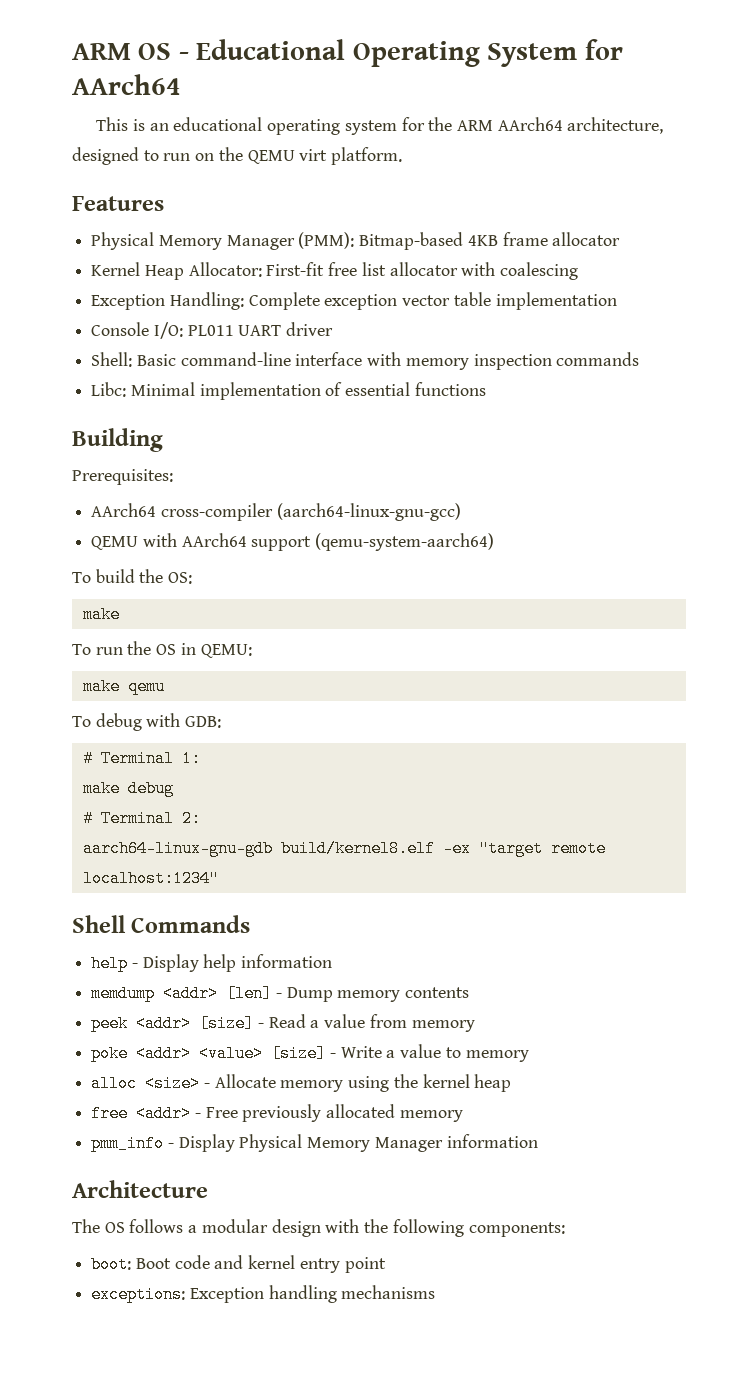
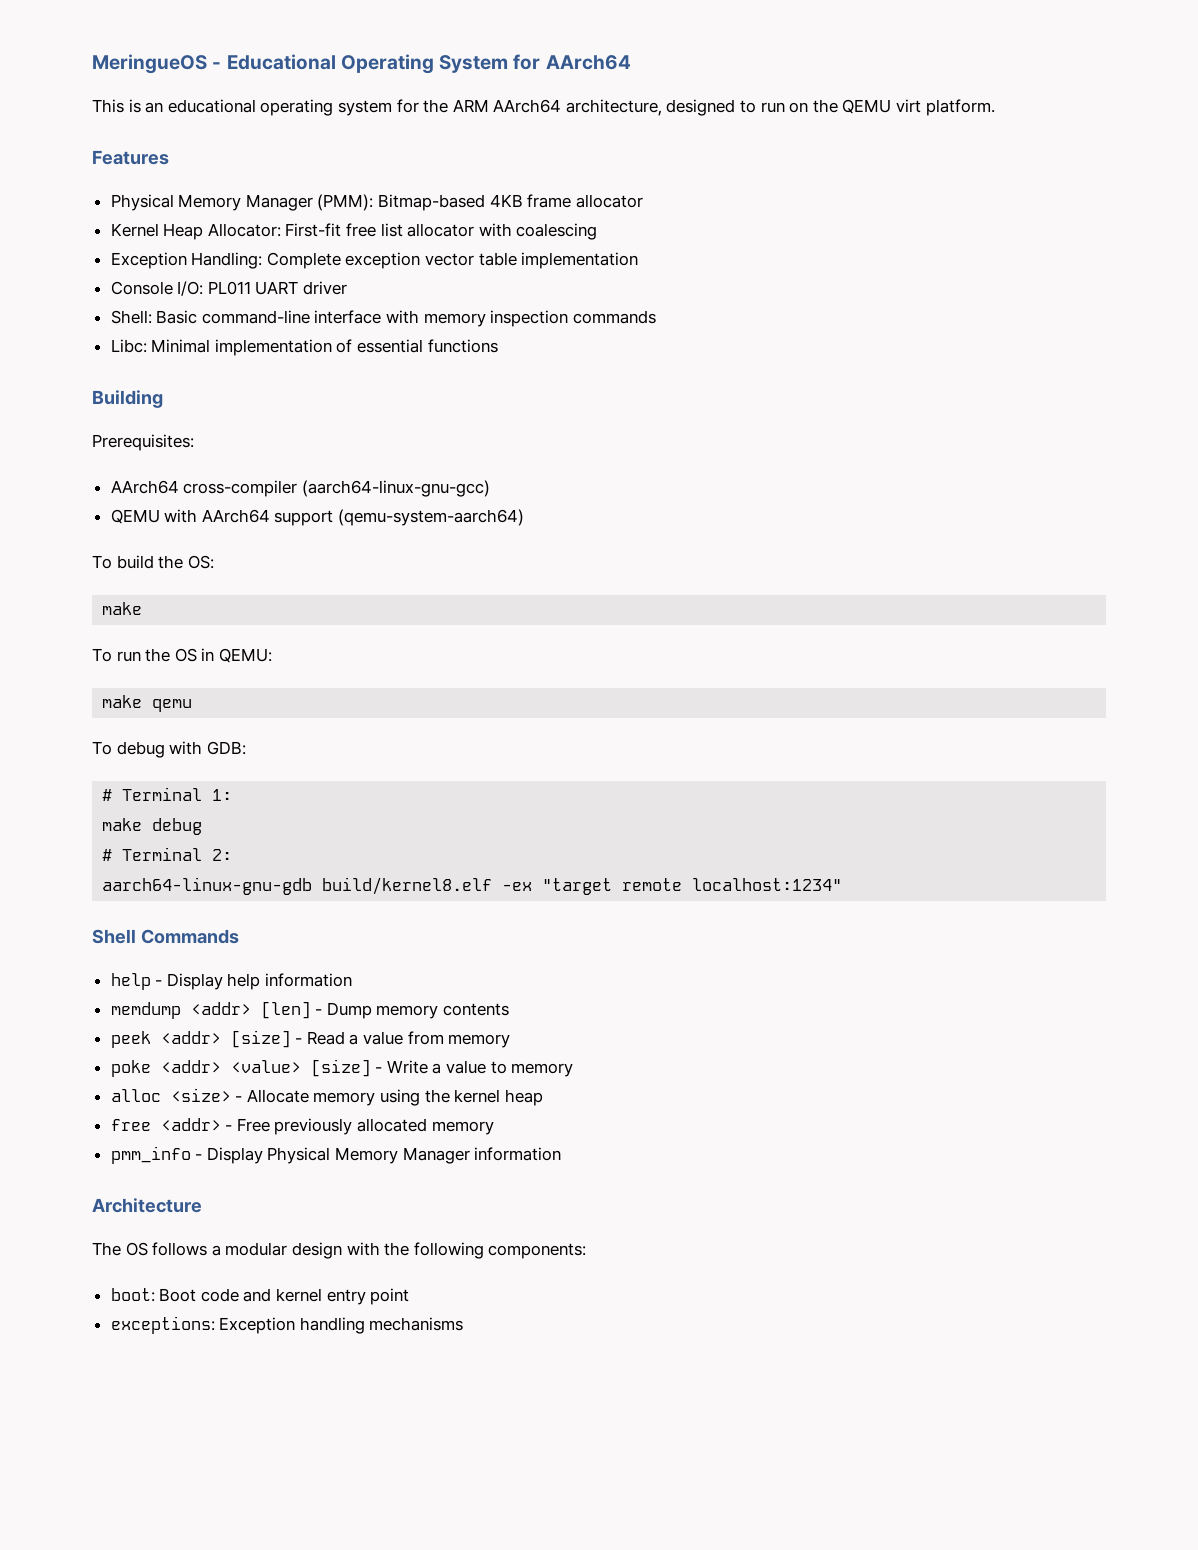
[72,43,172,60] ARM OS -> [92,54,207,74] MeringueOS

